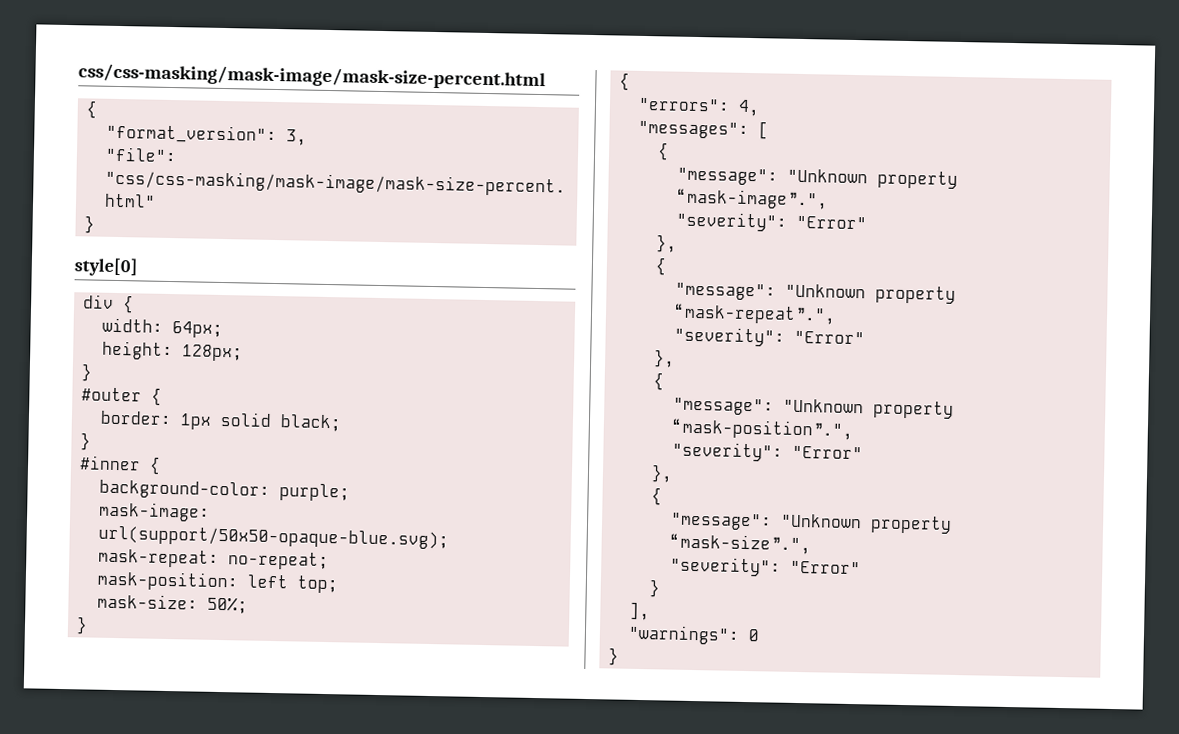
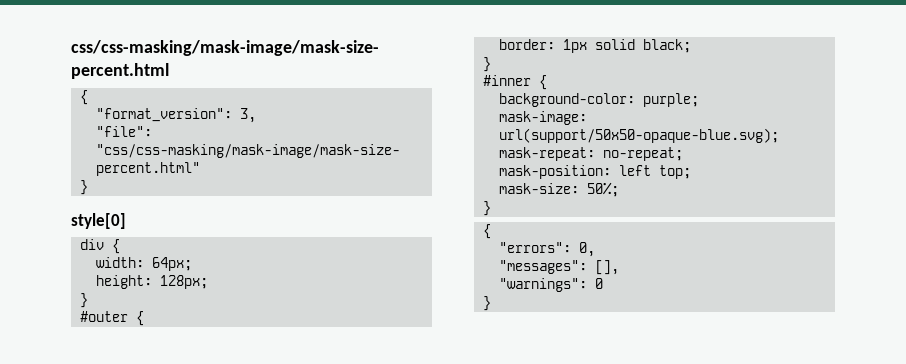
[738,99,760,117] 4, -> [578,242,595,257] 0,
[758,121,769,140] [657,142,669,161] [677,167,958,189] [677,188,828,210] [676,211,867,232] [656,234,677,253] [655,257,667,276] [675,282,956,304] [674,303,836,325] [674,326,865,347] [654,349,675,368] [653,372,664,391] [673,397,954,419] [672,418,854,441] [672,441,863,462] [651,464,673,483] [651,487,662,506] [670,512,952,534] [670,533,811,555] [670,556,861,577] [649,579,660,598] [629,601,650,621] [ // { // "message": "Unknown property “mask-image”.", // "severity": "Error" // }, // { // "message": "Unknown property “mask-repeat”.", // "severity": "Error" // }, // { // "message": "Unknown property “mask-position”.", // "severity": "Error" // }, // { // "message": "Unknown property “mask-size”.", // "severity": "Error" // } // ], -> [594,260,619,275] [],

